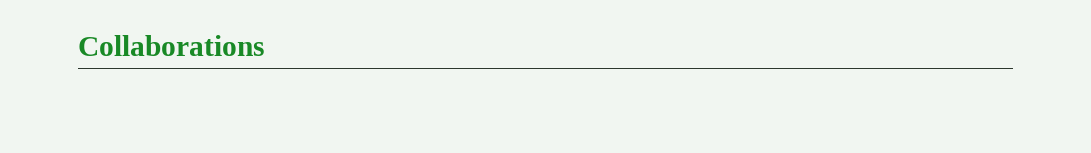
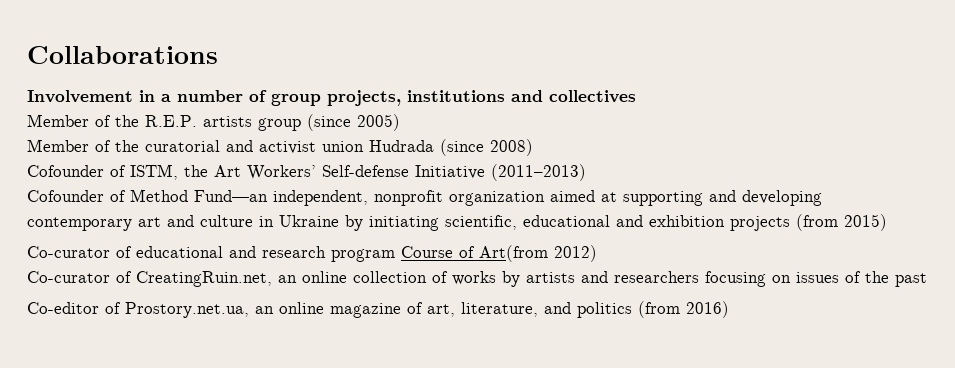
(264, 45) none -> [27,90,636,106] [27,114,400,131] [27,139,533,156] [27,164,586,181] [27,189,822,206] [27,214,887,231] [27,245,597,262] [27,271,927,287] [27,301,729,318] // Involvement in a number of group projects, institutions and collectives // Member of the R.E.P. artists group (since 2005) // Member of the curatorial and activist union Hudrada (since 2008) // Cofounder of ISTM, the Art Workers’ Self-defense Initiative (2011–2013) // Cofounder of Method Fund—an independent, nonprofit organization aimed at supporting and developing contemporary art and culture in Ukraine by initiating scientific, educational and exhibition projects (from 2015) // Co-curator of educational and research program Course of Art(from 2012) // Co-curator of CreatingRuin.net, an online collection of works by artists and researchers focusing on issues of the past // Co-editor of Prostory.net.ua, an online magazine of art, literature, and politics (from 2016)

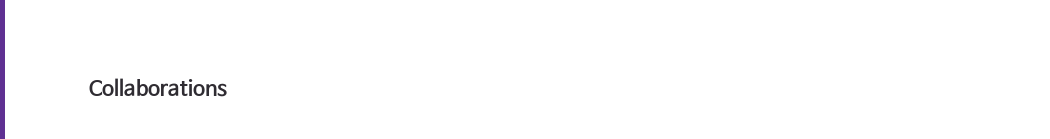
[27,90,636,106] [27,114,400,131] [27,139,533,156] [27,164,586,181] [27,189,822,206] [27,214,887,231] [27,245,597,262] [27,271,927,287] [27,301,729,318] // Involvement in a number of group projects, institutions and collectives // Member of the R.E.P. artists group (since 2005) // Member of the curatorial and activist union Hudrada (since 2008) // Cofounder of ISTM, the Art Workers’ Self-defense Initiative (2011–2013) // Cofounder of Method Fund—an independent, nonprofit organization aimed at supporting and developing contemporary art and culture in Ukraine by initiating scientific, educational and exhibition projects (from 2015) // Co-curator of educational and research program Course of Art(from 2012) // Co-curator of CreatingRuin.net, an online collection of works by artists and researchers focusing on issues of the past // Co-editor of Prostory.net.ua, an online magazine of art, literature, and politics (from 2016) -> (227, 87) none

